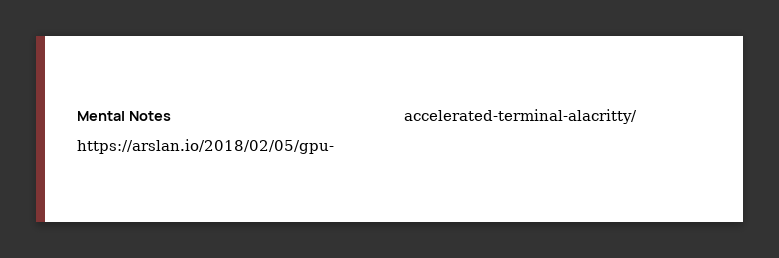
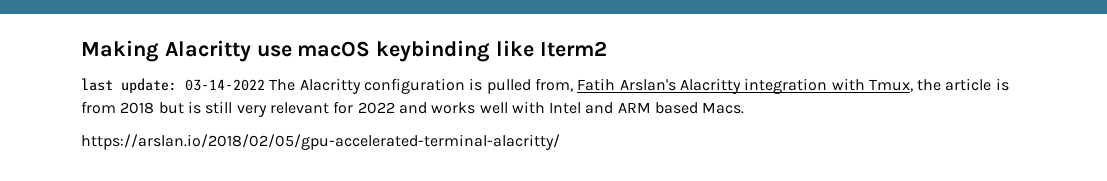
[77,111,171,121] Mental Notes -> [81,40,607,62] [81,78,1009,94] [81,101,745,117] Making Alacritty use macOS keybinding like Iterm2 // last update: 03-14-2022 The Alacritty configuration is pulled from, Fatih Arslan's Alacritty integration with Tmux, the article is from 2018 but is still very relevant for 2022 and works well with Intel and ARM based Macs.

